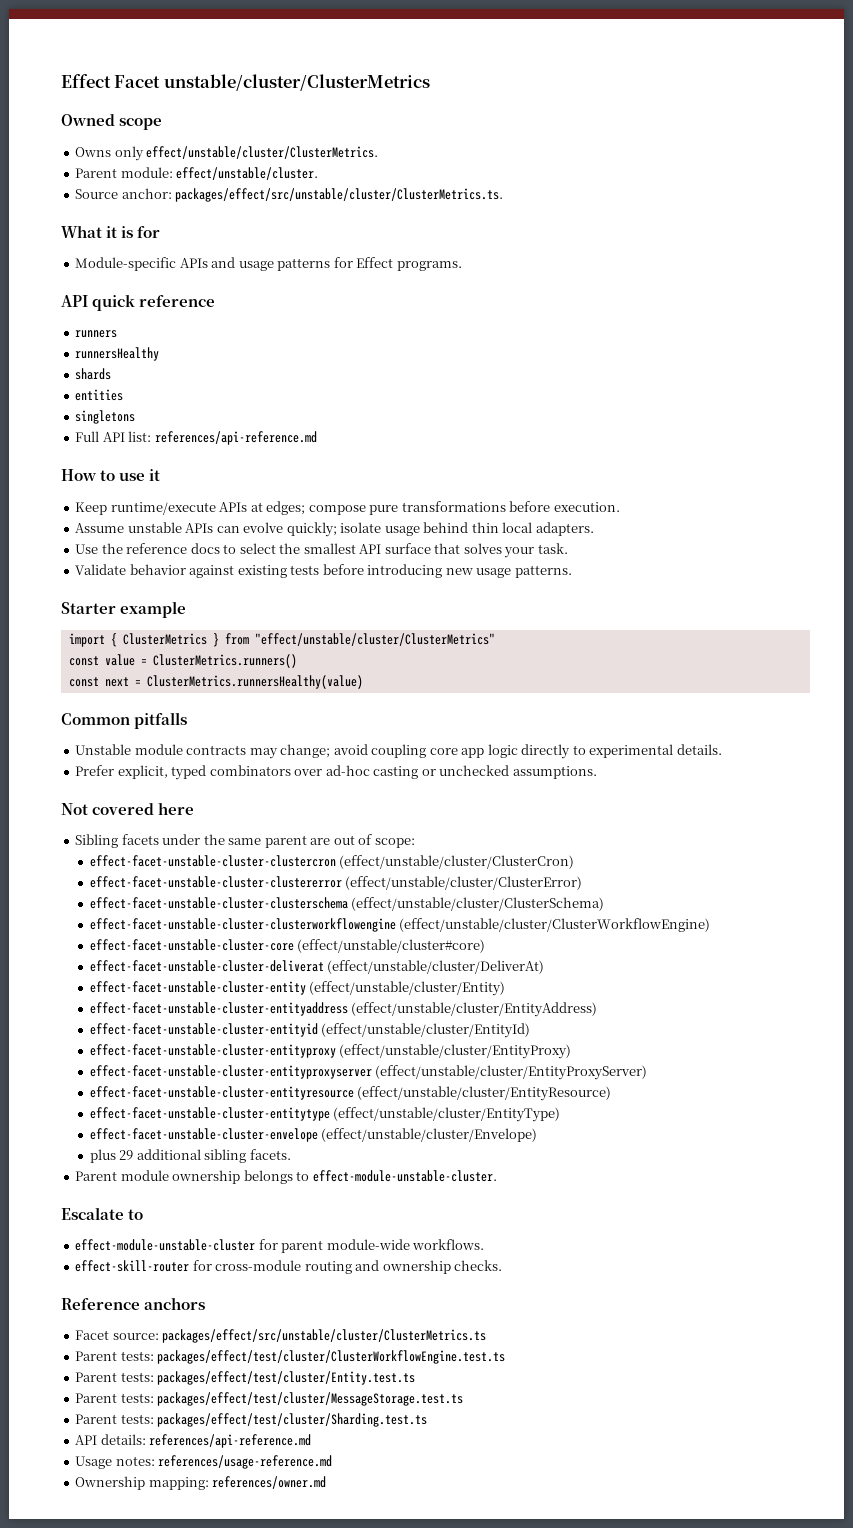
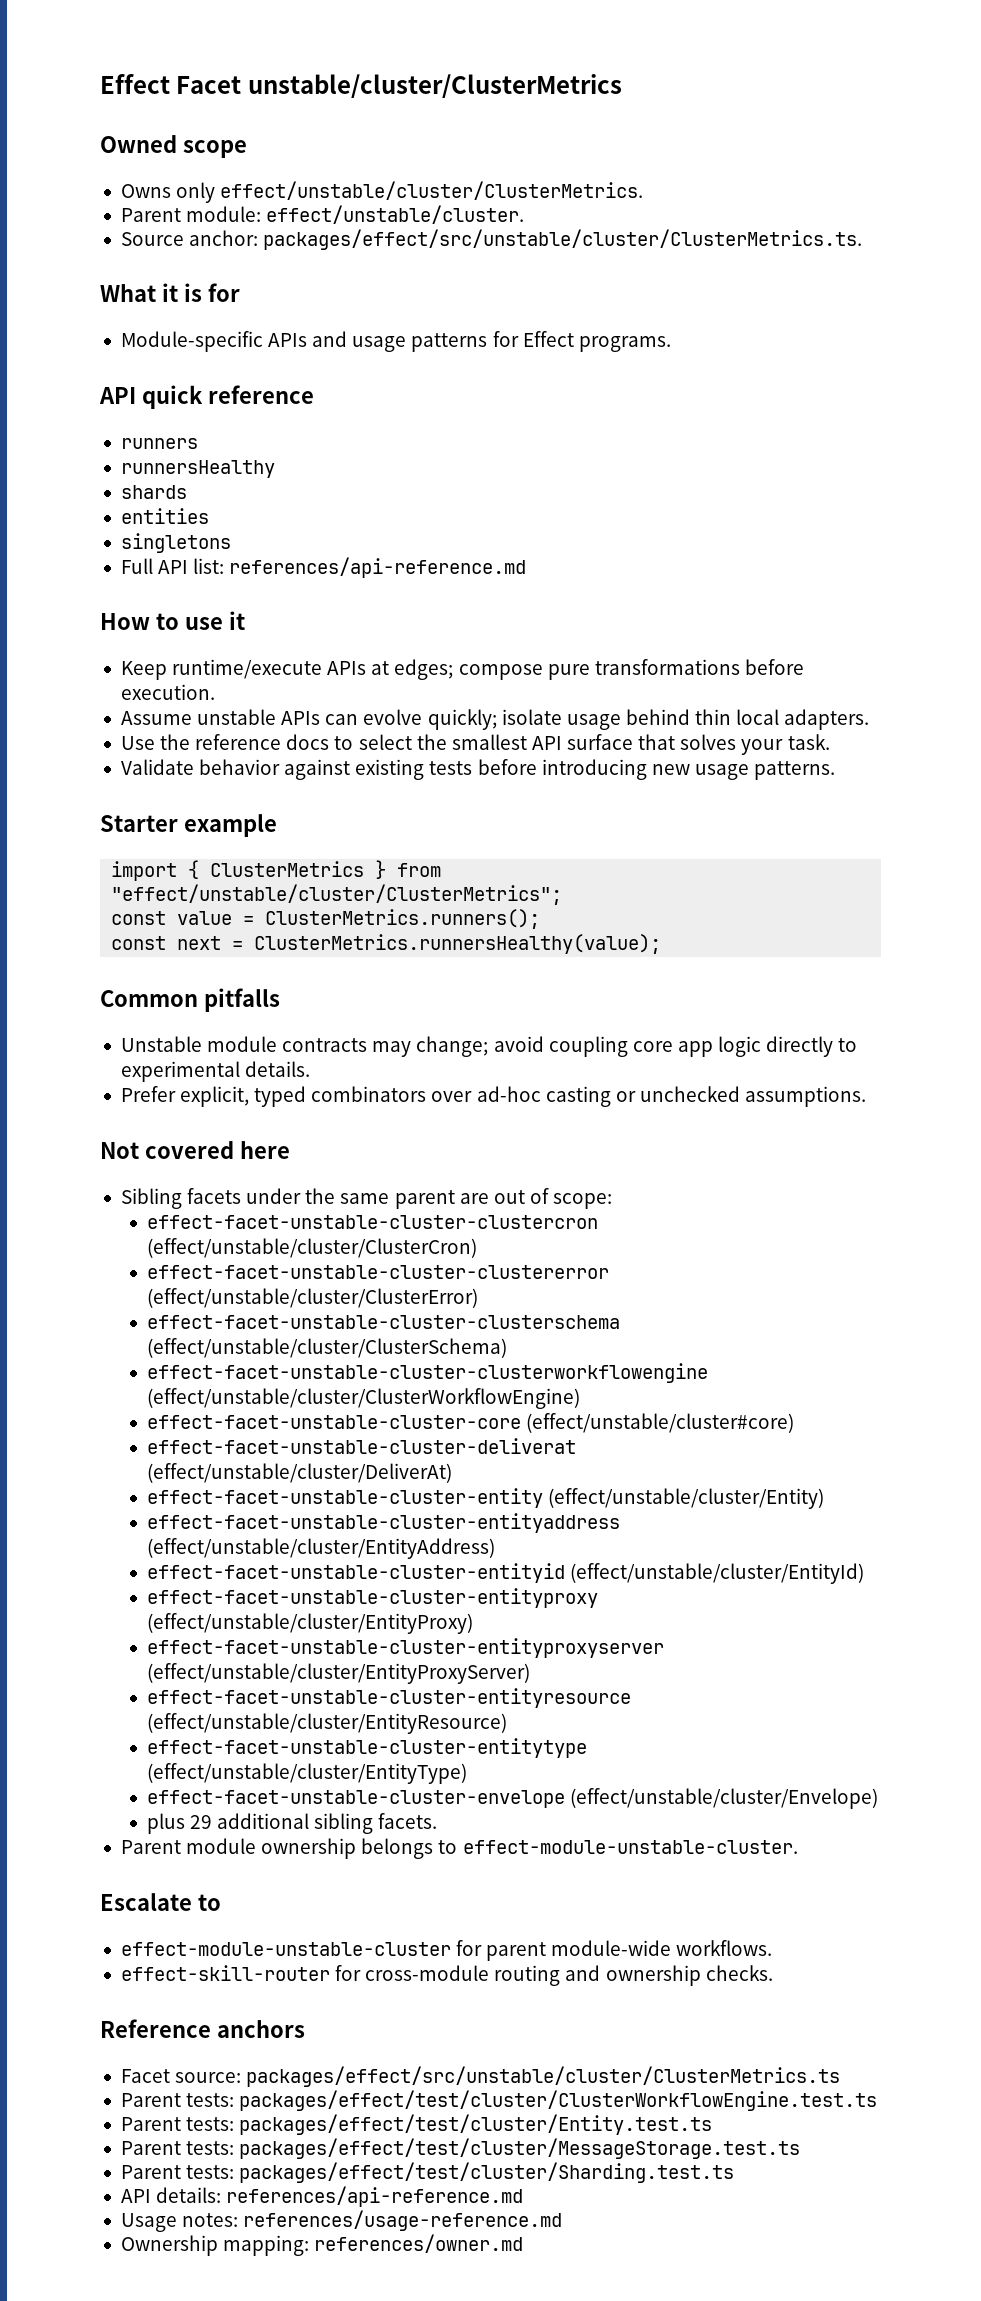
[254,633,495,646] "effect/unstable/cluster/ClusterMetrics" -> [111,884,563,905] "effect/unstable/cluster/ClusterMetrics";
[152,654,297,668] ClusterMetrics.runners() -> [265,909,541,929] ClusterMetrics.runners();
[146,675,363,689] ClusterMetrics.runnersHealthy(value) -> [254,934,662,954] ClusterMetrics.runnersHealthy(value);

